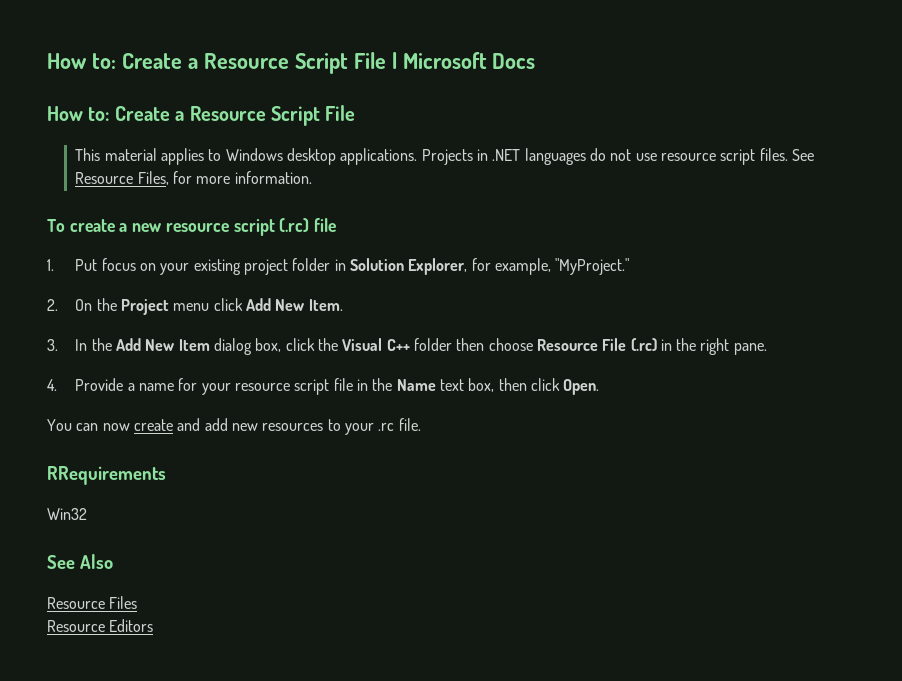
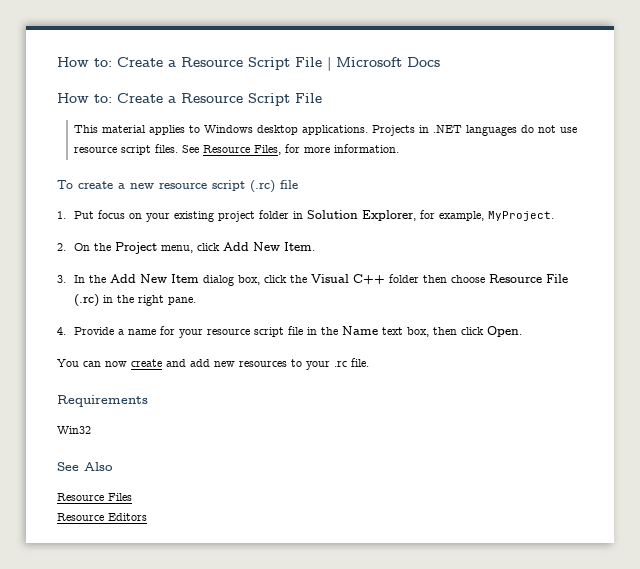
[555,258,630,275] "MyProject." -> [487,211,554,221] MyProject.
[173,303,210,311] menu -> [160,245,193,253] menu,
[47,466,166,485] RRequirements -> [57,395,148,407] Requirements

